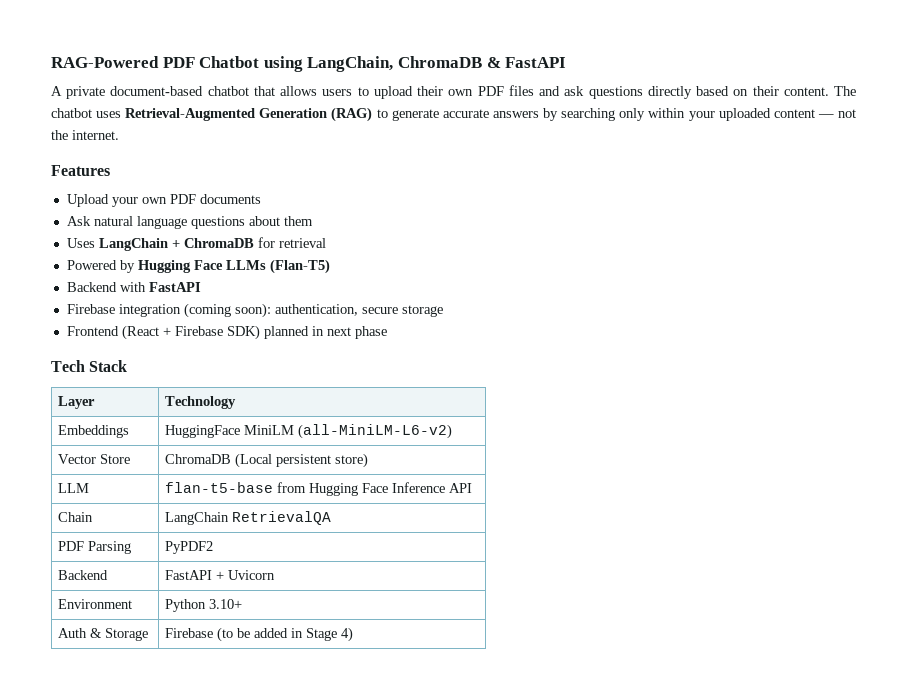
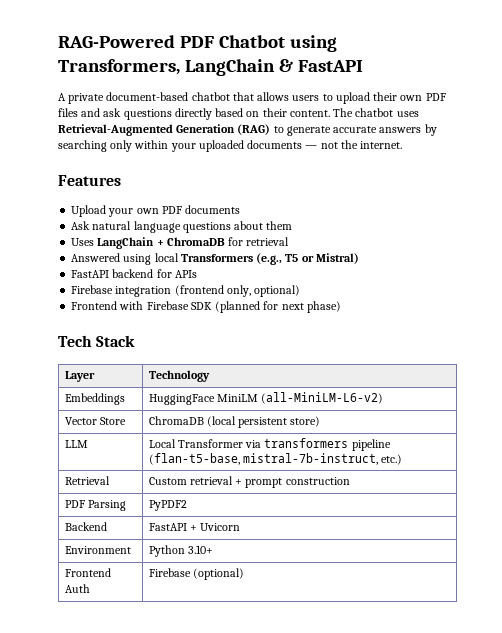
[307,56,482,72] LangChain, ChromaDB -> [58,59,275,76] Transformers, LangChain
[773,109,815,118] content -> [247,140,303,149] documents
[66,259,330,274] [66,282,201,292] [66,303,443,318] [66,325,387,340] Powered by Hugging Face LLMs (Flan-T5) // Backend with FastAPI // Firebase integration (coming soon): authentication, secure storage // Frontend (React + Firebase SDK) planned in next phase -> [71,253,359,265] [71,269,197,278] [71,285,301,297] [71,301,341,313] Answered using local Transformers (e.g., T5 or Mistral) // FastAPI backend for APIs // Firebase integration (frontend only, optional) // Frontend with Firebase SDK (planned for next phase)
[234,453,272,468] (Local -> [206,416,236,427] (local
[164,482,472,496] [57,512,93,522] [164,511,331,525] flan-t5-base from Hugging Face Inference API // Chain | LangChain RetrievalQA -> [148,438,391,451] [148,453,403,465] [64,476,110,485] [148,476,350,488] Local Transformer via transformers pipeline (flan-t5-base, mistral-7b-instruct, etc.) // Retrieval | Custom retrieval + prompt construction
(242, 604) none -> [64,568,111,577] Frontend
[89,628,148,641] [164,627,353,642] & Storage | Firebase (to be added in Stage 4) -> [148,568,244,580] | Firebase (optional)

